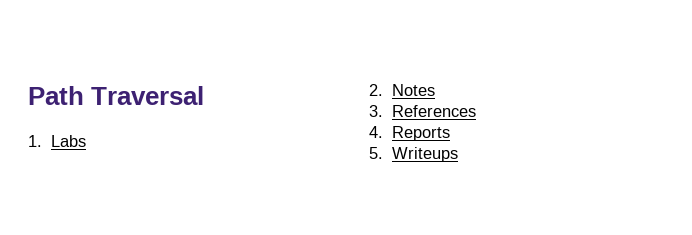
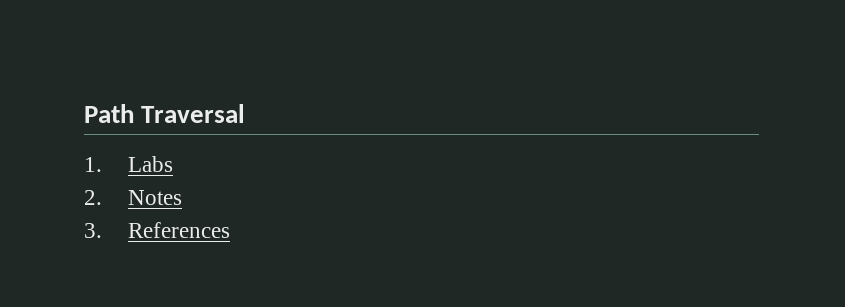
[369,126,450,141] [369,147,458,162] // 4. Reports // 5. Writeups -> (231, 230) none

